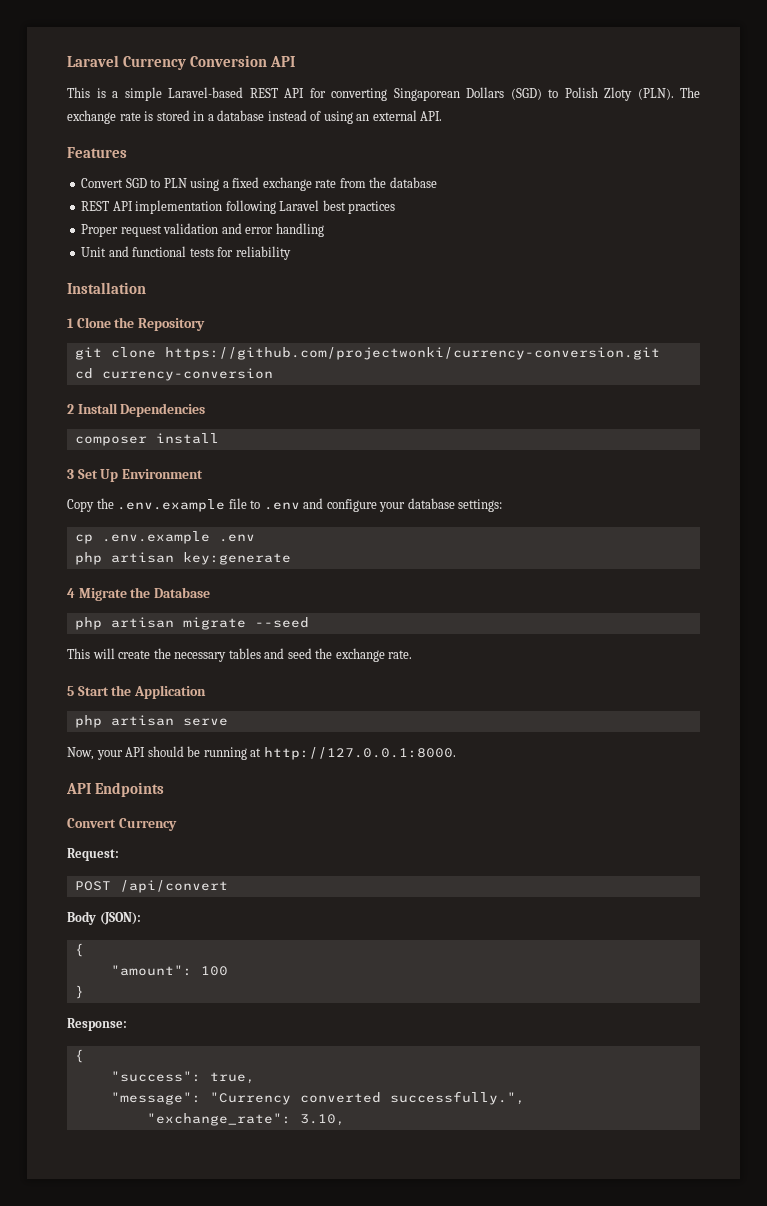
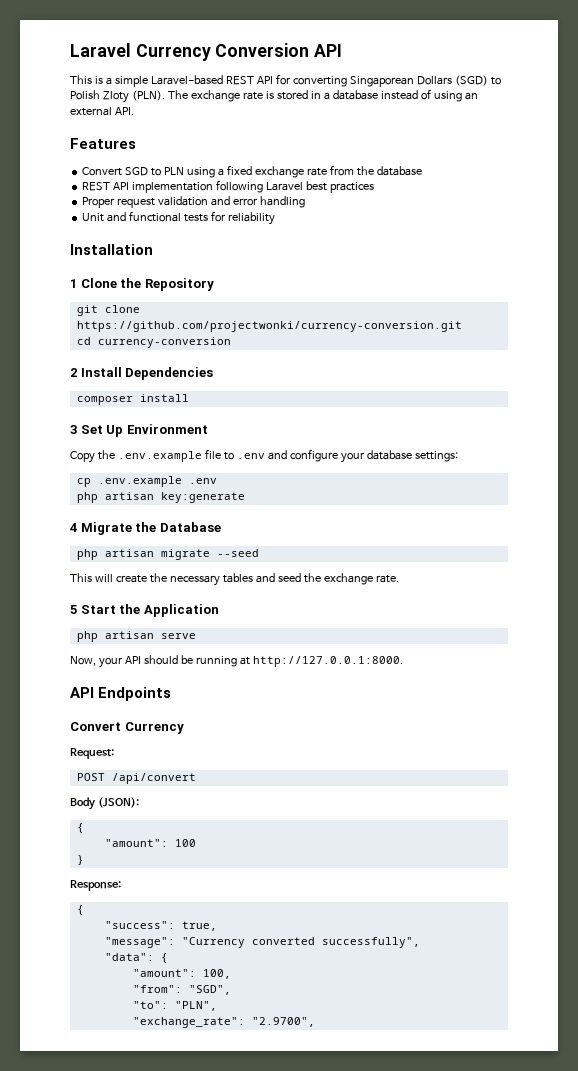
[389,1091,525,1105] successfully.", -> [321,937,420,948] [104,953,168,963] [132,969,231,979] [132,985,231,995] [132,1001,217,1011] successfully", // "data": { // "amount": 100, // "from": "SGD", // "to": "PLN",
[299,1114,345,1126] 3.10, -> [251,1017,315,1027] "2.9700",

